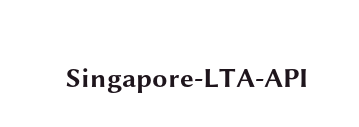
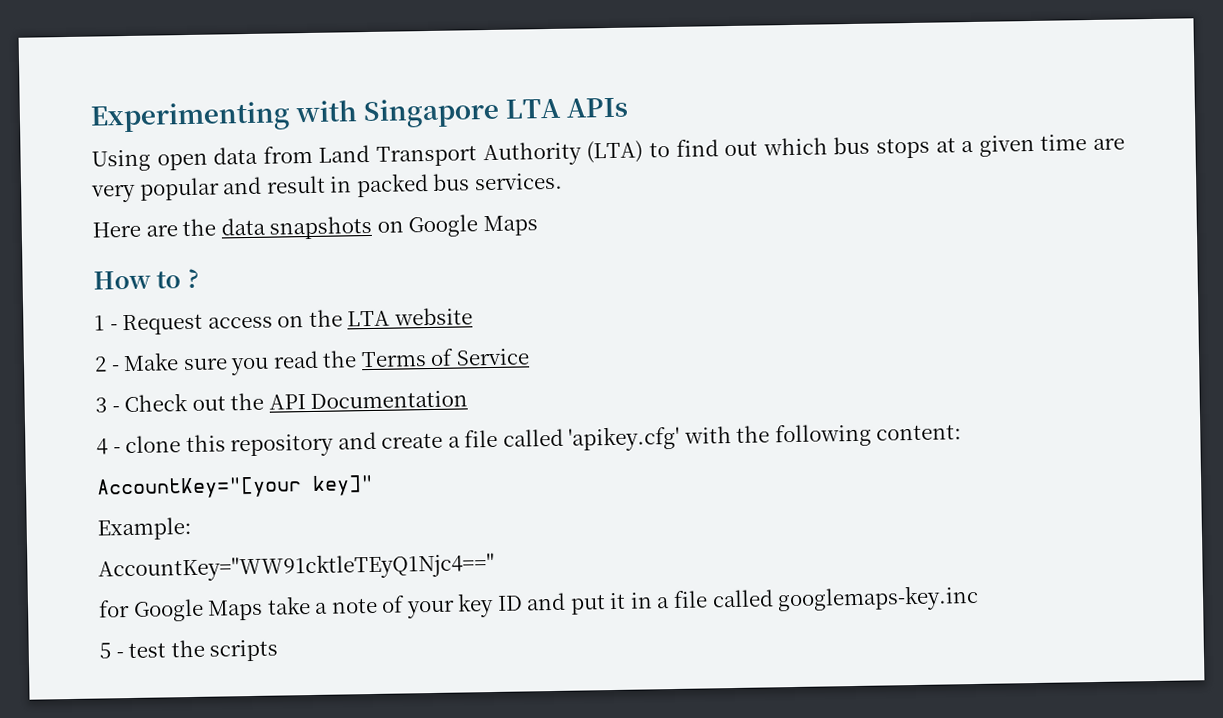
[66,68,308,93] Singapore-LTA-API -> [90,97,629,133] [91,134,1125,172] [91,172,563,203] [92,214,538,240] [93,268,199,290] [94,307,473,336] [94,348,530,376] [95,390,469,413] [96,423,963,458] [96,474,374,500] [97,516,192,541] [98,551,495,583] [98,584,980,622] [99,639,279,662] Experimenting with Singapore LTA APIs // Using open data from Land Transport Authority (LTA) to find out which bus stops at a given time are very popular and result in packed bus services. // Here are the data snapshots on Google Maps // How to ? // 1 - Request access on the LTA website // 2 - Make sure you read the Terms of Service // 3 - Check out the API Documentation // 4 - clone this repository and create a file called 'apikey.cfg' with the following content: // AccountKey="[your key]" // Example: // AccountKey="WW91cktleTEyQ1Njc4==" // for Google Maps take a note of your key ID and put it in a file called googlemaps-key.inc // 5 - test the scripts

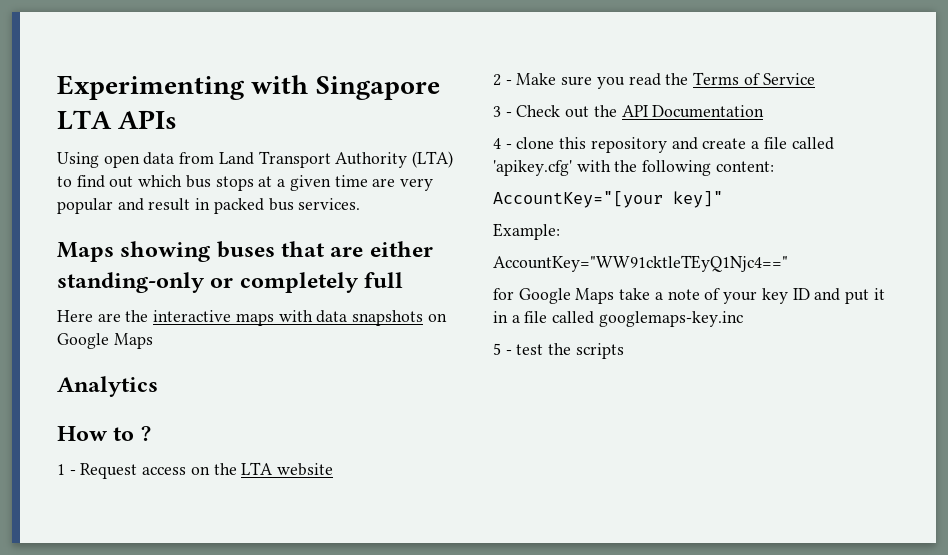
(563, 181) none -> [57,241,433,262] [57,272,404,293] // Maps showing buses that are either standing-only or completely full
(217, 227) none -> [153,310,313,326] interactive maps with
(538, 226) none -> [57,376,158,397] // Analytics

